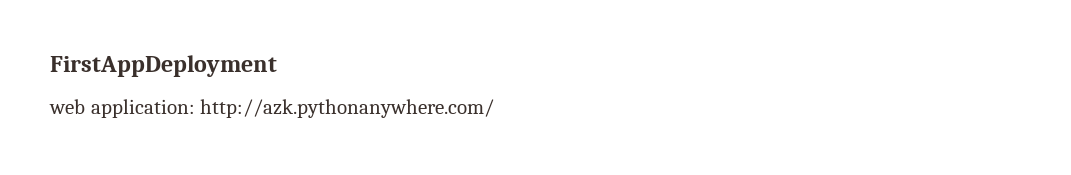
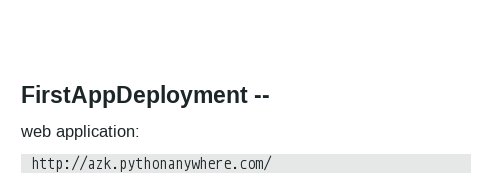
(277, 66) none -> [254,95,271,103] --
(195, 108) none -> (140, 132) //

